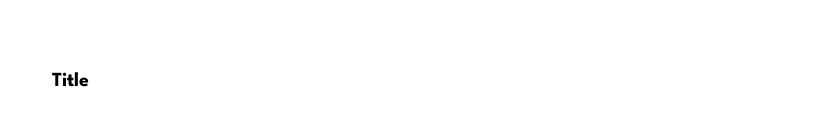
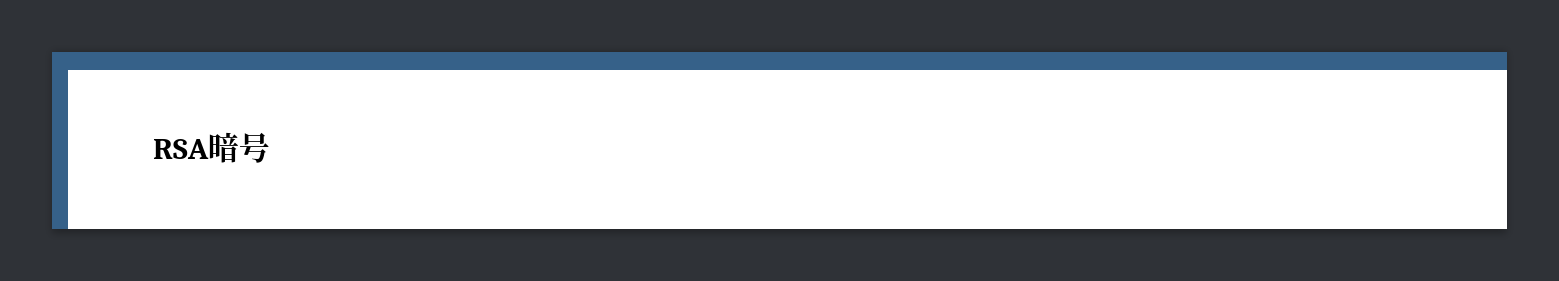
[52,72,89,87] Title -> [153,132,270,163] RSA暗号

